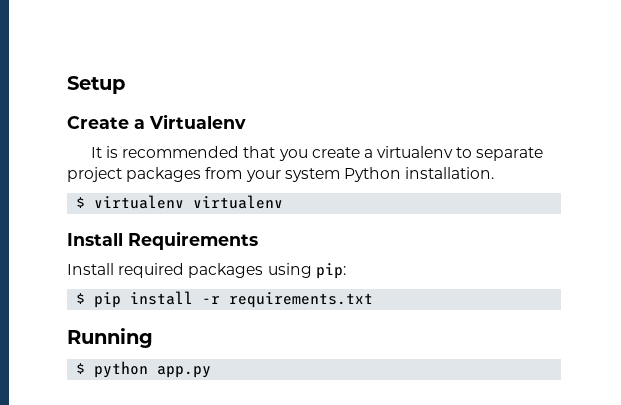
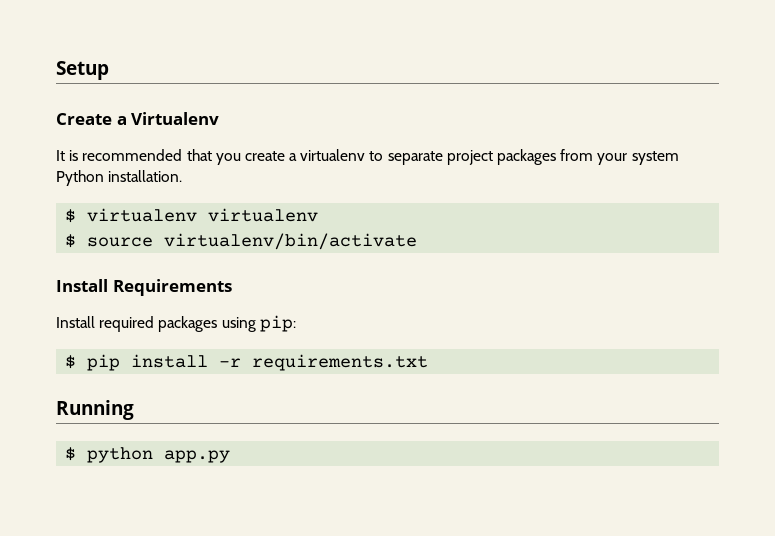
(284, 202) none -> [65,233,418,250] // $ source virtualenv/bin/activate

